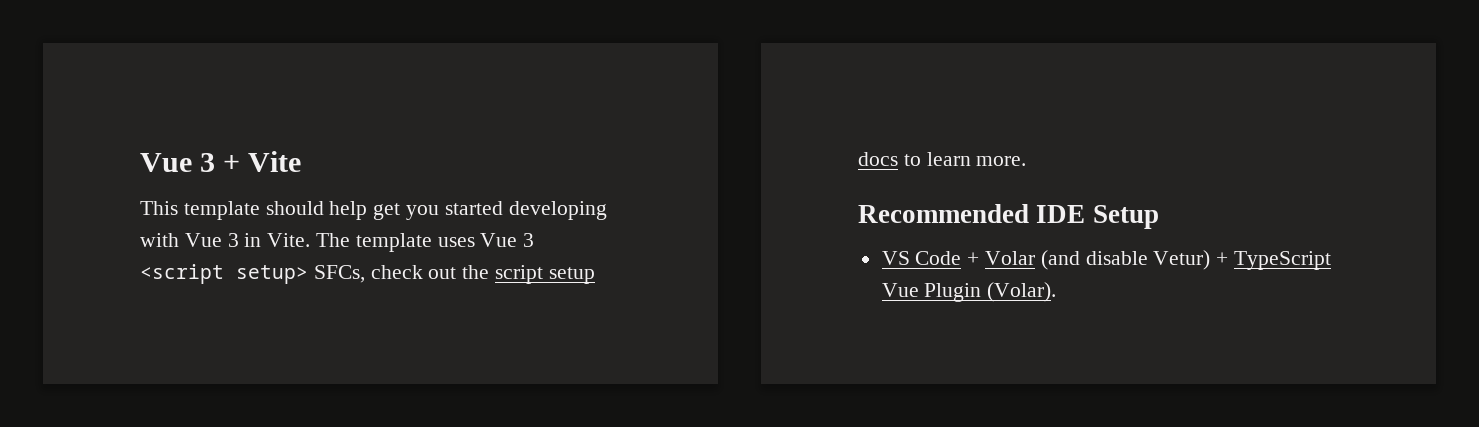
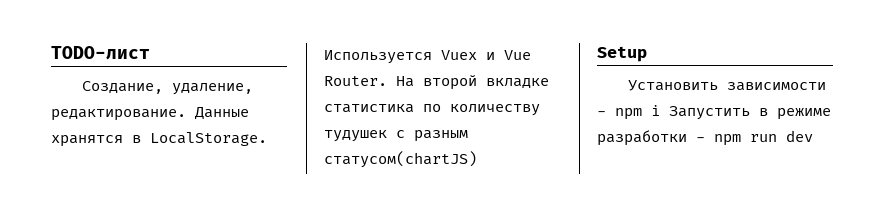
[140,151,302,172] [140,201,607,220] [140,233,535,252] [140,264,595,284] [858,152,1027,166] [858,204,1159,229] [881,250,1332,270] [881,282,1057,302] Vue 3 + Vite // This template should help get you started developing with Vue 3 in Vite. The template uses Vue 3 <script setup> SFCs, check out the script setup docs to learn more. // Recommended IDE Setup // VS Code + Volar (and disable Vetur) + TypeScript Vue Plugin (Volar). -> [51,46,150,60] [81,81,253,95] [51,107,249,121] [51,132,267,147] [324,50,531,64] [324,75,549,90] [324,104,540,116] [324,130,468,142] [324,151,477,168] [597,46,647,62] [627,80,826,91] [597,105,831,120] [597,130,813,146] TODO-лист // Создание, удаление, редактирование. Данные хранятся в LocalStorage. Используется Vuex и Vue Router. На второй вкладке статистика по количеству тудушек с разным статусом(chartJS) // Setup // Установить зависимости - npm i Запустить в режиме разработки - npm run dev

